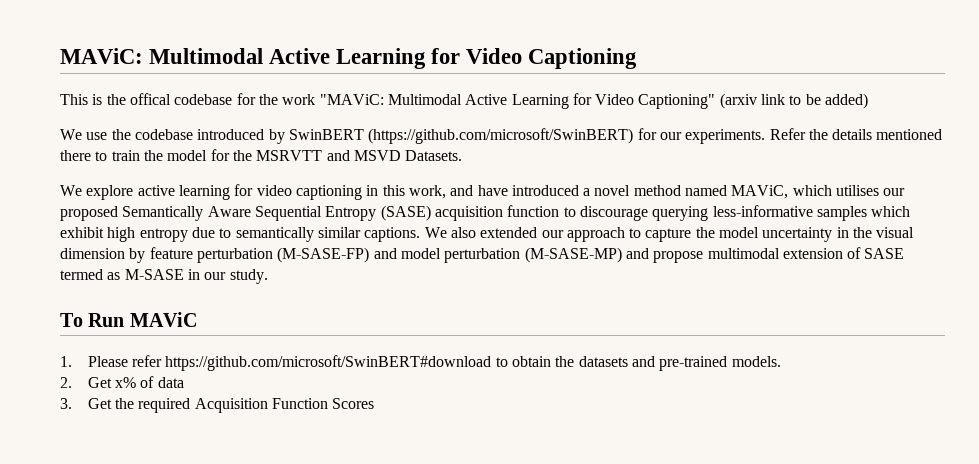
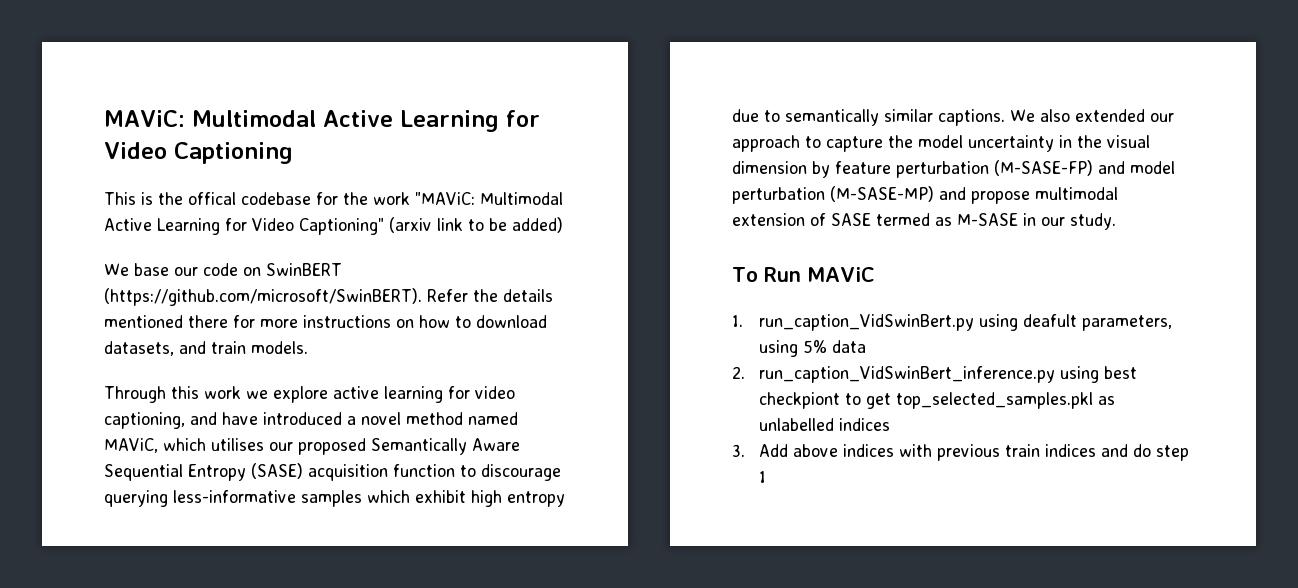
[86,128,766,144] use the codebase introduced by SwinBERT (https://github.com/microsoft/SwinBERT) for our experiments. -> [134,263,342,276] [104,288,422,306] base our code on SwinBERT (https://github.com/microsoft/SwinBERT).
[95,149,463,161] [60,185,82,196] to train the model for the MSRVTT and MSVD Datasets. // We -> [233,315,547,328] [104,341,308,356] [104,386,268,403] for more instructions on how to download datasets, and train models. // Through this work we
[295,185,446,200] captioning in this work, -> [104,412,185,429] captioning,
[87,355,781,371] [60,376,184,388] [60,398,375,413] Please refer https://github.com/microsoft/SwinBERT#download to obtain the datasets and pre-trained models. // 2. Get x% of data // 3. Get the required Acquisition Function Scores -> [758,314,1172,331] [758,340,866,357] [732,366,1137,383] [758,392,1115,409] [758,418,890,431] [732,444,1189,461] [758,471,766,483] run_caption_VidSwinBert.py using deafult parameters, using 5% data // 2. run_caption_VidSwinBert_inference.py using best checkpiont to get top_selected_samples.pkl as unlabelled indices // 3. Add above indices with previous train indices and do step 1

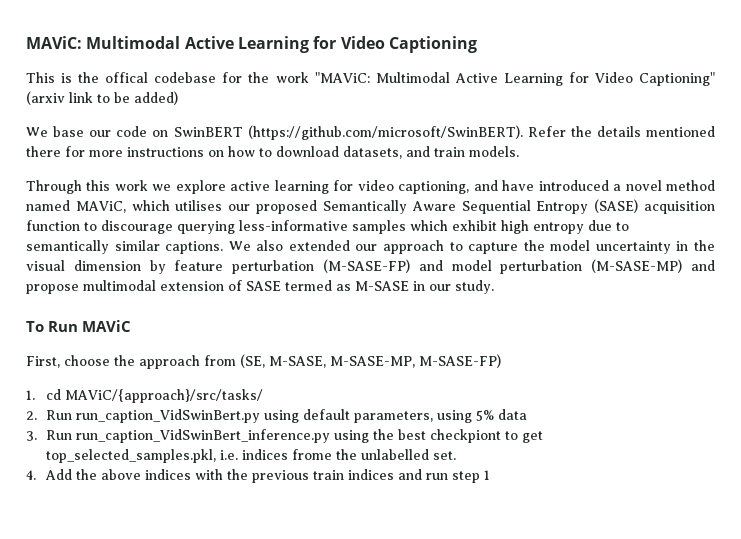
[732,315,743,327] 1. -> [26,354,501,369] [26,389,264,403] [26,410,73,420] First, choose the approach from (SE, M-SASE, M-SASE-MP, M-SASE-FP) // 1. cd MAViC/{approach}/src/tasks/ // 2. Run
[1022,314,1077,327] deafult -> [303,409,351,420] default
[732,366,745,379] 2. -> [26,430,73,441] 3. Run
(1099, 374) none -> [373,429,395,440] the
[895,392,1115,409] [758,418,890,431] [732,444,788,457] top_selected_samples.pkl as unlabelled indices // 3. Add -> [46,449,457,463] [26,469,98,480] top_selected_samples.pkl, i.e. indices frome the unlabelled set. // 4. Add the
(932, 450) none -> [227,469,249,480] the
[1132,444,1151,457] do -> [426,473,449,480] run

